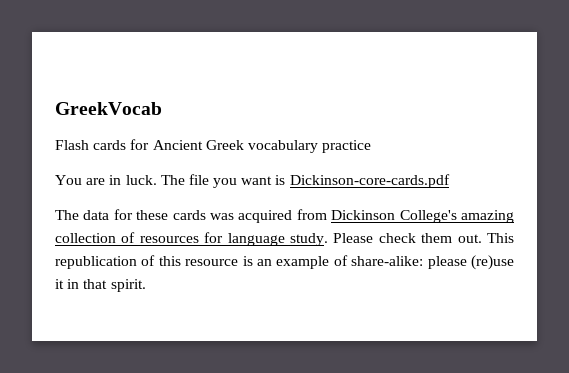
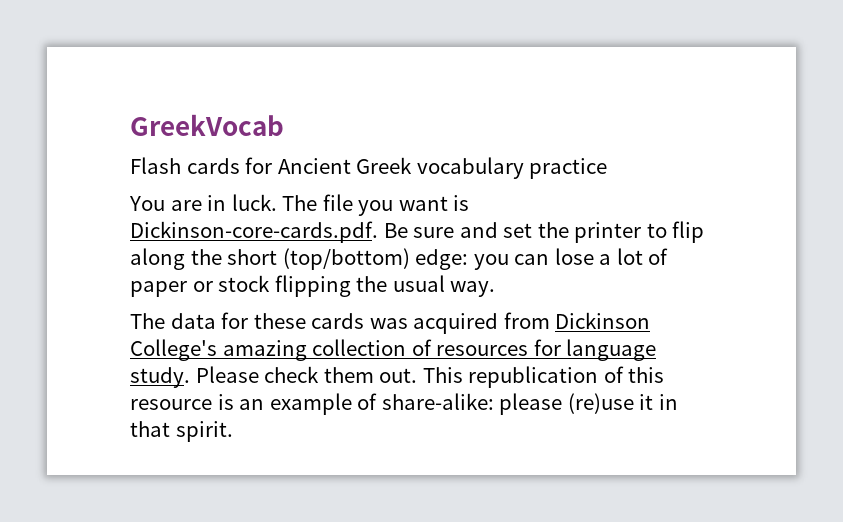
[289,174,450,188] Dickinson-core-cards.pdf -> [130,221,705,243] [130,248,669,270] [130,275,496,297] Dickinson-core-cards.pdf. Be sure and set the printer to flip along the short (top/bottom) edge: you can lose a lot of paper or stock flipping the usual way.

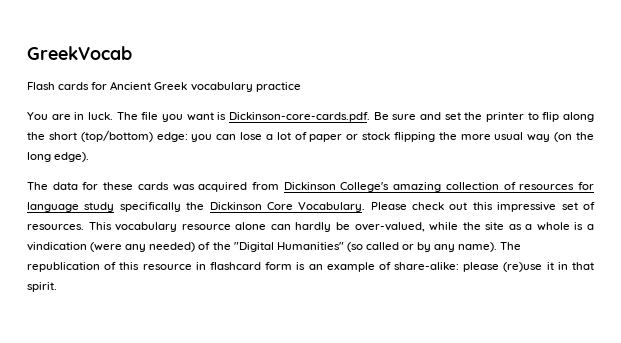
[392,275,496,297] usual way. -> [460,132,595,142] [27,152,90,162] more usual way (on the long edge).
[130,366,463,388] study. Please check them out. This -> [84,202,595,212] [27,222,594,232] [27,242,522,252] study specifically the Dickinson Core Vocabulary. Please check out this impressive set of resources. This vocabulary resource alone can hardly be over-valued, while the site as a whole is a vindication (were any needed) of the "Digital Humanities" (so called or by any name). The
(212, 404) none -> [195,262,293,270] in flashcard form

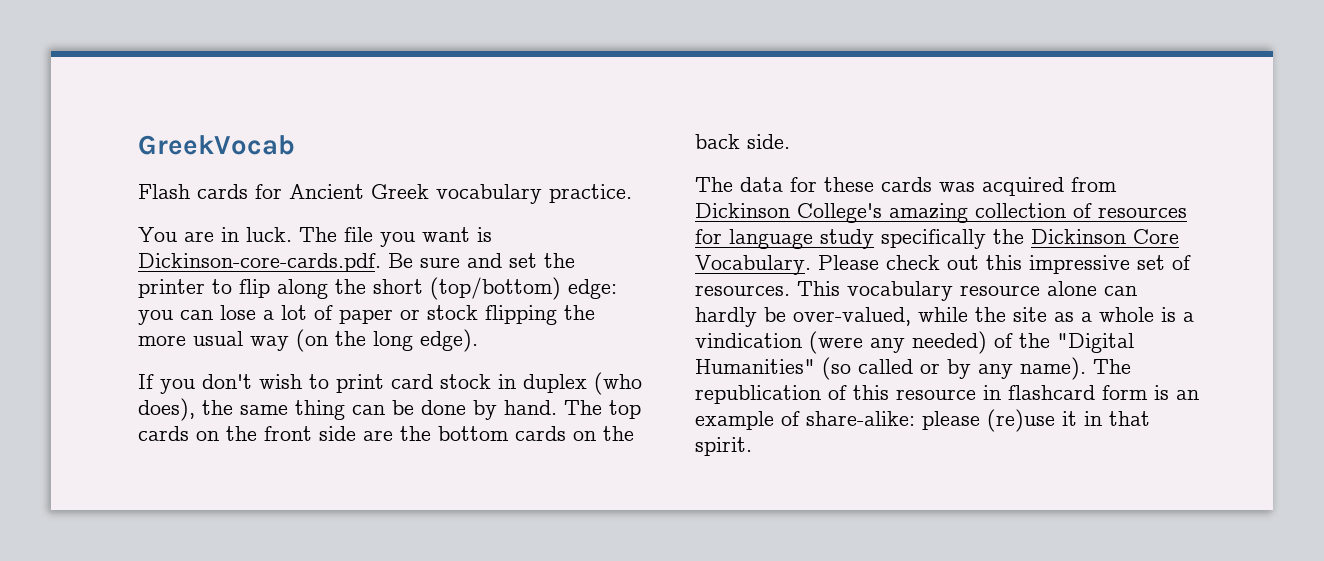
[255,82,301,92] practice -> [549,184,632,203] practice.
(90, 157) none -> [138,372,642,395] [138,398,641,421] [138,426,634,441] [695,134,790,149] // If you don't wish to print card stock in duplex (who does), the same thing can be done by hand. The top cards on the front side are the bottom cards on the back side.

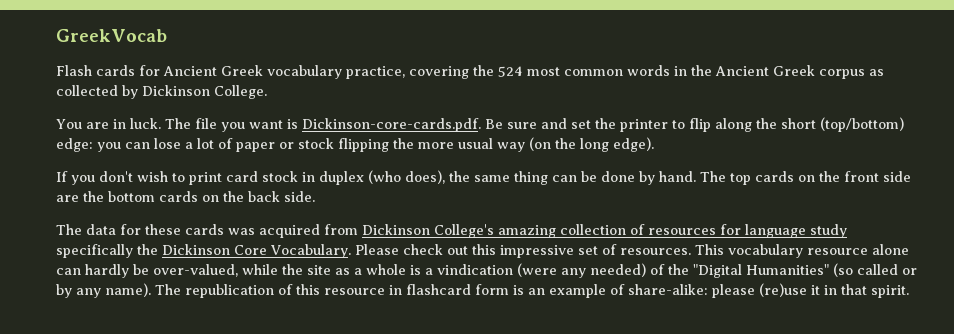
[549,184,632,203] practice. -> [346,65,884,79] [56,85,267,99] practice, covering the 524 most common words in the Ancient Greek corpus as collected by Dickinson College.

